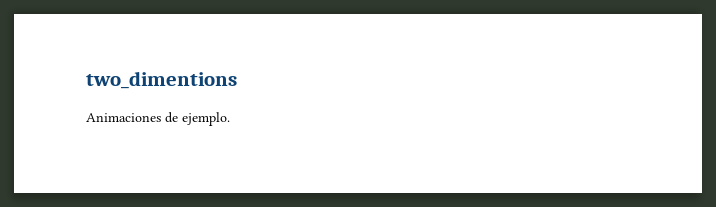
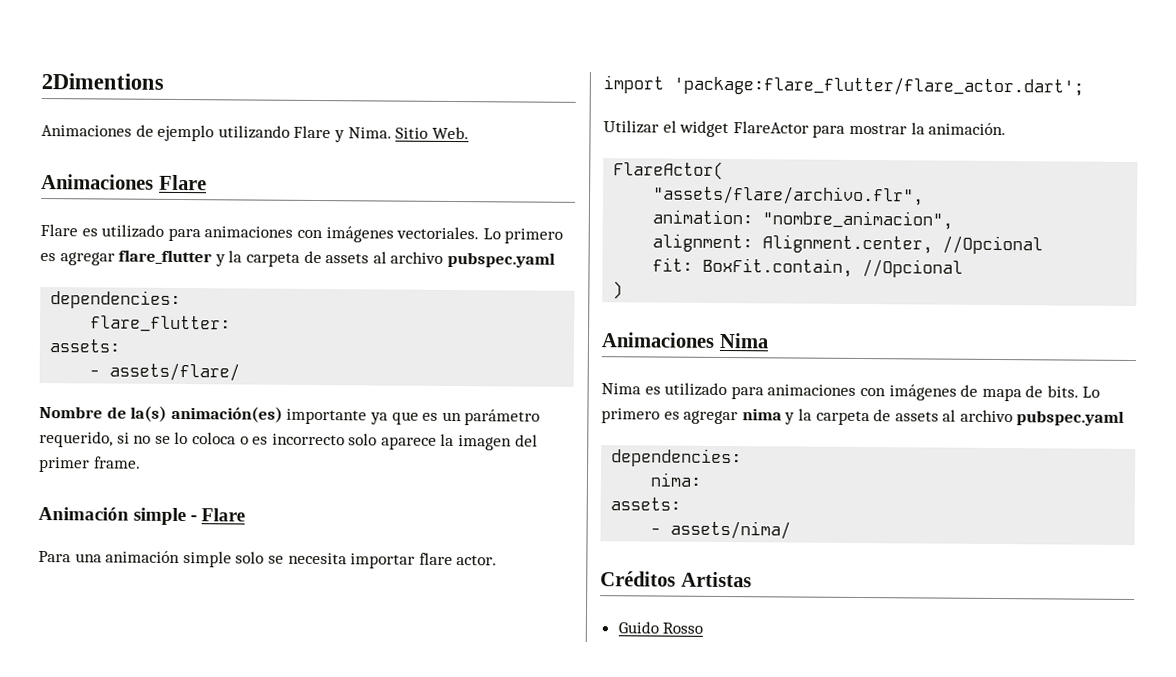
[86,71,237,89] two_dimentions -> [41,72,164,90] 2Dimentions
[182,112,230,126] ejemplo. -> [157,124,469,143] [41,173,207,191] [40,223,564,244] [40,249,555,268] [50,290,182,310] [90,315,232,333] [49,339,121,353] [89,362,241,382] [39,405,541,426] [39,430,538,451] [39,456,141,473] [38,506,246,526] [38,550,498,569] [603,75,1084,97] [603,120,1007,138] [613,161,725,180] [652,185,925,206] [652,209,954,230] [652,233,1044,255] [652,257,964,278] [612,281,624,300] [601,332,769,349] [601,382,1101,402] [601,408,1125,426] [611,448,743,468] [650,472,703,487] [610,497,682,511] [650,520,792,540] [600,571,752,588] [617,621,704,634] ejemplo utilizando Flare y Nima. Sitio Web. // Animaciones Flare // Flare es utilizado para animaciones con imágenes vectoriales. Lo primero es agregar flare_flutter y la carpeta de assets al archivo pubspec.yaml // dependencies: // flare_flutter: // assets: // - assets/flare/ // Nombre de la(s) animación(es) importante ya que es un parámetro requerido, si no se lo coloca o es incorrecto solo aparece la imagen del primer frame. // Animación simple - Flare // Para una animación simple solo se necesita importar flare actor. // import 'package:flare_flutter/flare_actor.dart'; // Utilizar el widget FlareActor para mostrar la animación. // FlareActor( // "assets/flare/archivo.flr", // animation: "nombre_animacion", // alignment: Alignment.center, //Opcional // fit: BoxFit.contain, //Opcional // ) // Animaciones Nima // Nima es utilizado para animaciones con imágenes de mapa de bits. Lo primero es agregar nima y la carpeta de assets al archivo pubspec.yaml // dependencies: // nima: // assets: // - assets/nima/ // Créditos Artistas // Guido Rosso

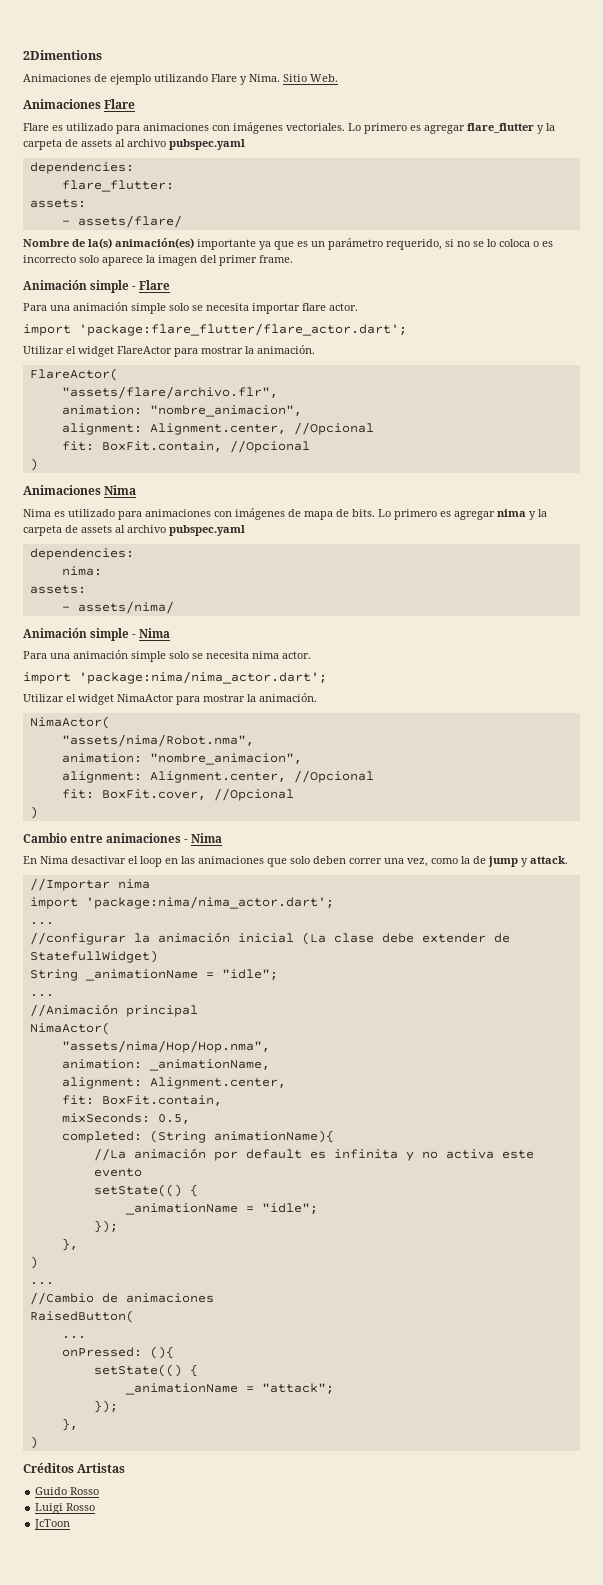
(792, 530) none -> [23,628,171,641] [23,650,311,662] [23,671,327,684] [23,693,317,705] [29,716,110,729] [61,734,254,747] [61,753,302,765] [61,770,374,783] [61,788,294,801] [29,806,38,819] [23,833,223,843] [23,856,568,867] [29,878,150,891] [29,896,334,909] [29,922,54,925] [29,932,510,945] [29,950,158,963] [29,969,278,981] [29,994,54,997] [29,1004,198,1017] [29,1022,110,1035] [61,1040,270,1053] [61,1059,270,1071] [61,1077,286,1089] [61,1095,222,1106] [61,1113,190,1124] [61,1130,334,1143] [93,1148,534,1161] [93,1168,142,1177] [93,1184,198,1197] [124,1203,318,1215] [93,1220,118,1233] [61,1238,78,1251] [29,1256,38,1269] [29,1282,54,1285] [29,1292,214,1305] [29,1310,134,1323] [61,1336,86,1339] [61,1346,174,1359] [93,1364,198,1377] [124,1383,334,1395] [93,1400,118,1413] [61,1418,78,1431] [29,1436,38,1449] // Animación simple - Nima // Para una animación simple solo se necesita nima actor. // import 'package:nima/nima_actor.dart'; // Utilizar el widget NimaActor para mostrar la animación. // NimaActor( // "assets/nima/Robot.nma", // animation: "nombre_animacion", // alignment: Alignment.center, //Opcional // fit: BoxFit.cover, //Opcional // ) // Cambio entre animaciones - Nima // En Nima desactivar el loop en las animaciones que solo deben correr una vez, como la de jump y attack. // //Importar nima // import 'package:nima/nima_actor.dart'; // ... // //configurar la animación inicial (La clase debe extender de StatefullWidget) // String _animationName = "idle"; // ... // //Animación principal // NimaActor( // "assets/nima/Hop/Hop.nma", // animation: _animationName, // alignment: Alignment.center, // fit: BoxFit.contain, // mixSeconds: 0.5, // completed: (String animationName){ // //La animación por default es infinita y no activa este evento // setState(() { // _animationName = "idle"; // }); // }, // ) // ... // //Cambio de animaciones // RaisedButton( // ... // onPressed: (){ // setState(() { // _animationName = "attack"; // }); // }, // )
(704, 628) none -> [35,1503,96,1514] [34,1519,71,1530] // Luigi Rosso // JcToon

